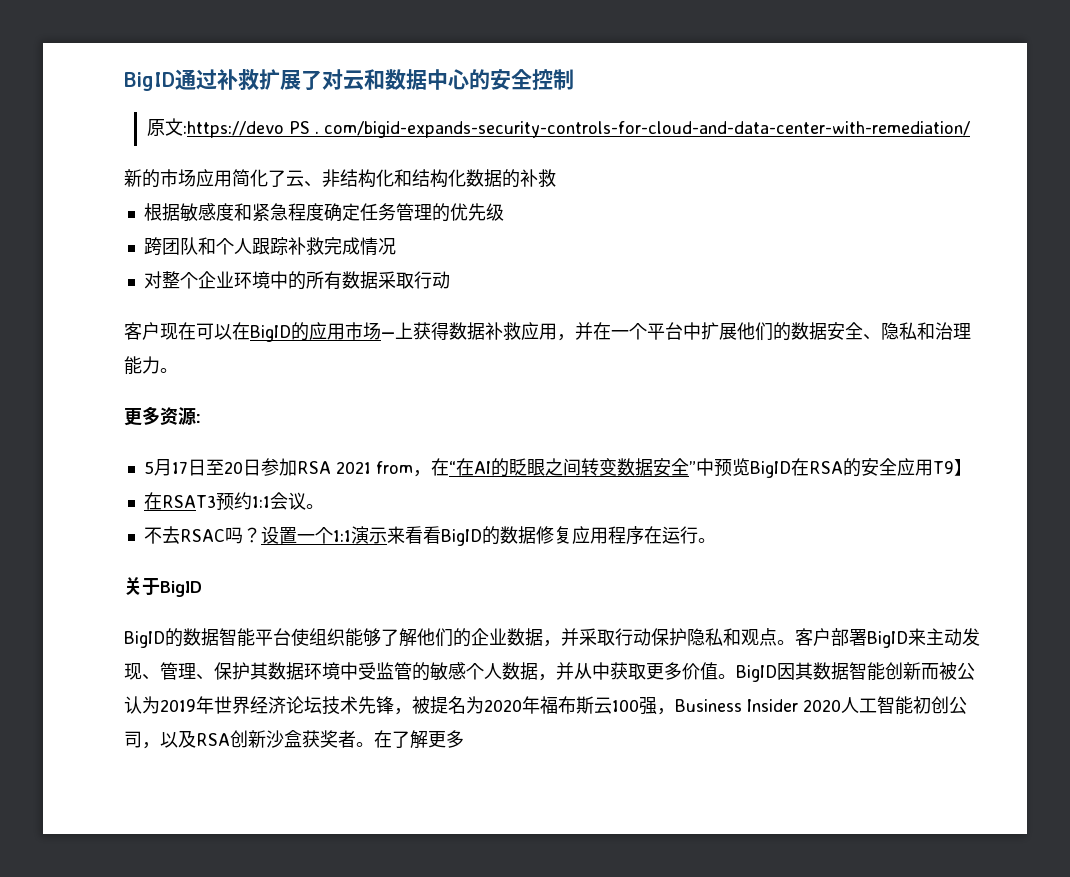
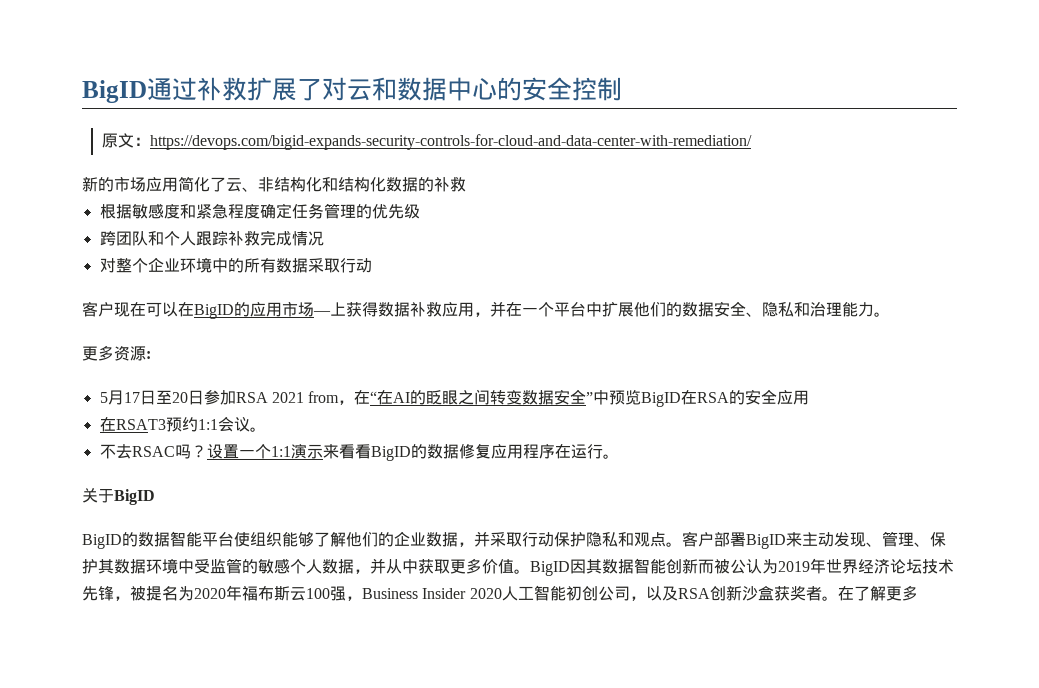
[182,121,970,138] :https://devo PS . com/bigid-expands-security-controls-for-cloud-and-data-center-with-remediation/ -> [133,134,752,150] ：https://devops.com/bigid-expands-security-controls-for-cloud-and-data-center-with-remediation/
[932,459,972,476] T9】 -> (810, 397) none

